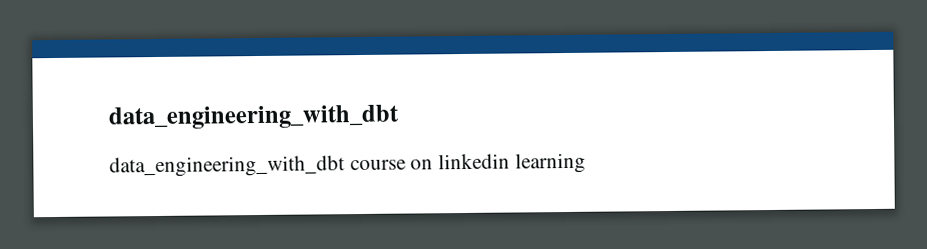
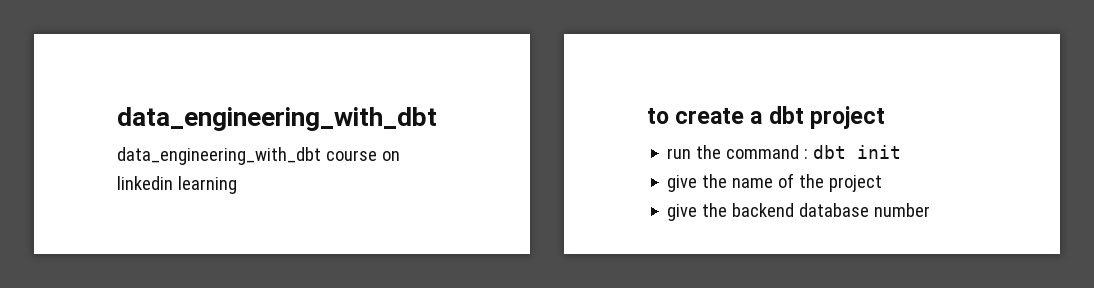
(586, 163) none -> [647,106,885,129] [667,145,902,159] [667,173,883,192] [667,203,931,221] // to create a dbt project // run the command : dbt init // give the name of the project // give the backend database number

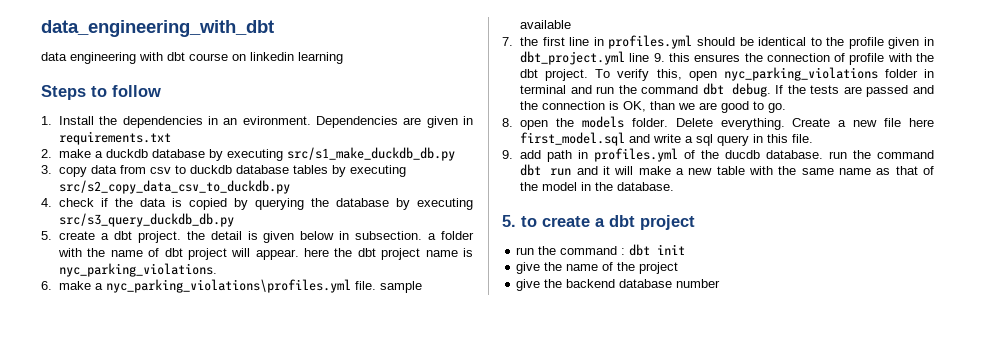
[117,147,321,165] data_engineering_with_dbt -> [41,52,185,64] data engineering with dbt
(237, 185) none -> [41,85,161,100] [41,116,473,128] [59,131,172,145] [41,147,456,161] [41,165,407,177] [59,180,291,194] [41,198,473,210] [59,213,235,227] [41,231,475,243] [58,248,473,260] [59,263,218,277] [41,279,423,293] [520,20,572,29] [502,35,934,49] [520,51,934,65] [520,67,934,81] [520,83,935,97] [520,101,787,113] [502,116,934,130] [520,132,814,146] [502,148,935,162] [520,164,934,176] [520,182,675,191] [502,215,516,227] Steps to follow // 1. Install the dependencies in an evironment. Dependencies are given in requirements.txt // 2. make a duckdb database by executing src/s1_make_duckdb_db.py // 3. copy data from csv to duckdb database tables by executing src/s2_copy_data_csv_to_duckdb.py // 4. check if the data is copied by querying the database by executing src/s3_query_duckdb_db.py // 5. create a dbt project. the detail is given below in subsection. a folder with the name of dbt project will appear. here the dbt project name is nyc_parking_violations. // 6. make a nyc_parking_violations\profiles.yml file. sample available // 7. the first line in profiles.yml should be identical to the profile given in dbt_project.yml line 9. this ensures the connection of profile with the dbt project. To verify this, open nyc_parking_violations folder in terminal and run the command dbt debug. If the tests are passed and the connection is OK, than we are good to go. // 8. open the models folder. Delete everything. Create a new file here first_model.sql and write a sql query in this file. // 9. add path in profiles.yml of the ducdb database. run the command dbt run and it will make a new table with the same name as that of the model in the database. // 5.

